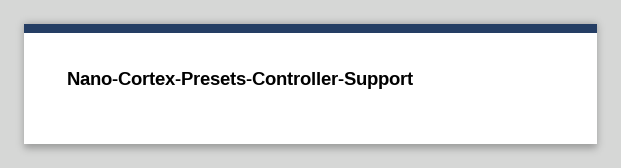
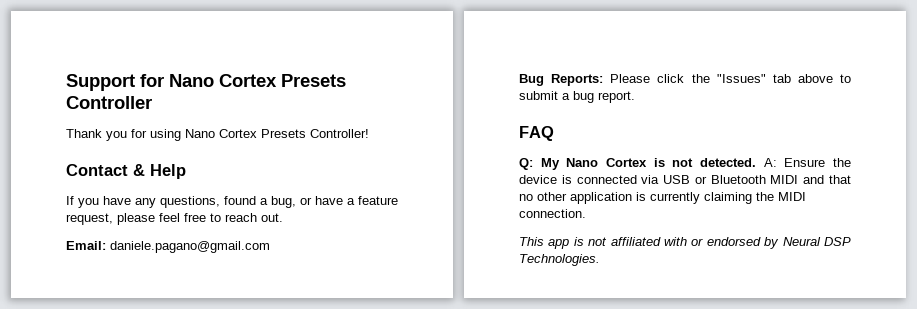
[67,72,413,89] Nano-Cortex-Presets-Controller-Support -> [66,74,346,91] [66,96,152,109] [66,129,369,141] [66,164,186,179] [66,196,398,208] [66,213,283,225] [66,241,270,253] [519,74,851,86] [519,91,635,103] [519,126,554,141] [519,158,851,170] [519,175,851,184] [519,192,806,204] [519,209,586,218] [519,237,851,249] [519,254,600,266] Support for Nano Cortex Presets Controller // Thank you for using Nano Cortex Presets Controller! // Contact & Help // If you have any questions, found a bug, or have a feature request, please feel free to reach out. // Email: daniele.pagano@gmail.com // Bug Reports: Please click the "Issues" tab above to submit a bug report. // FAQ // Q: My Nano Cortex is not detected. A: Ensure the device is connected via USB or Bluetooth MIDI and that no other application is currently claiming the MIDI connection. // This app is not affiliated with or endorsed by Neural DSP Technologies.

